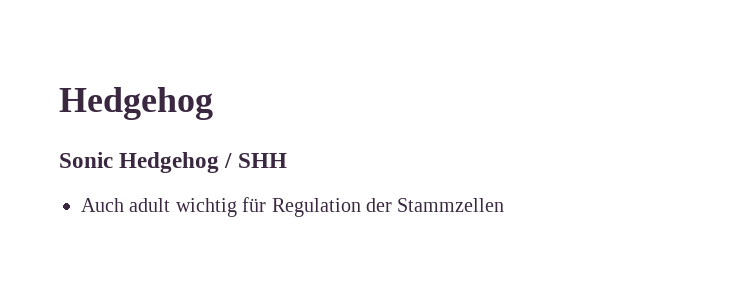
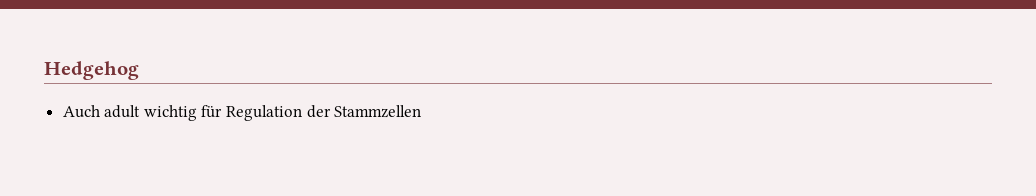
[59,87,213,120] [59,152,287,173] Hedgehog // Sonic Hedgehog / SHH -> [44,61,139,80] Hedgehog

